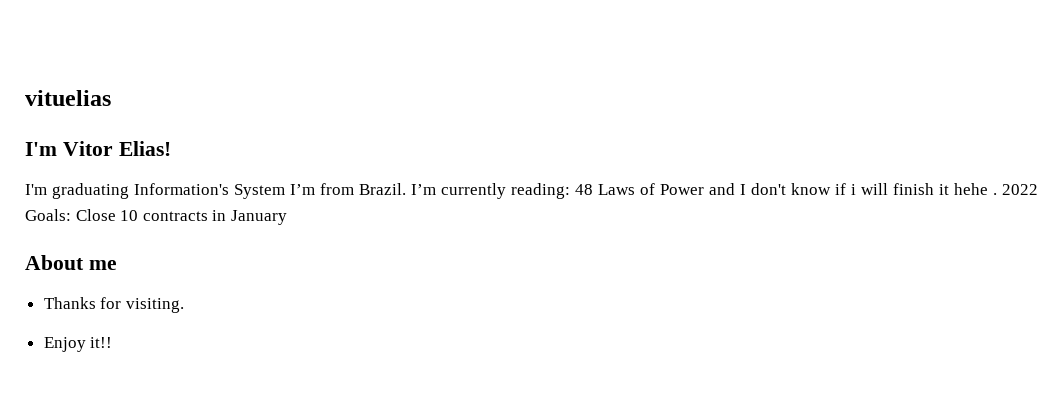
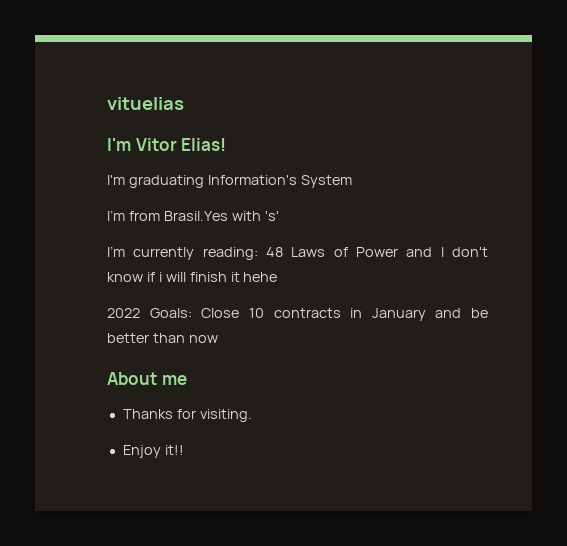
(285, 191) none -> (352, 181) //
[359,183,406,195] Brazil. -> [163,211,279,221] Brasil.Yes with 's' //
[993,193,997,195] . -> (278, 277) //
(287, 217) none -> [435,308,488,318] [107,333,218,343] and be better than now

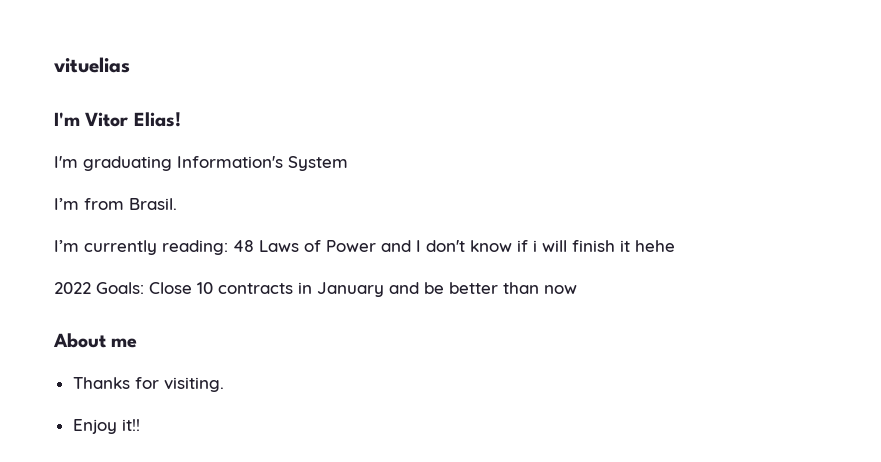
[163,211,279,221] Brasil.Yes with 's' -> [129,198,177,210] Brasil.

